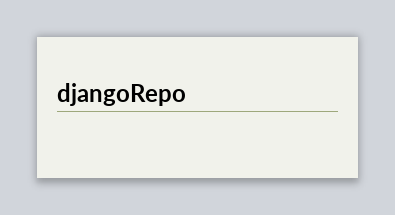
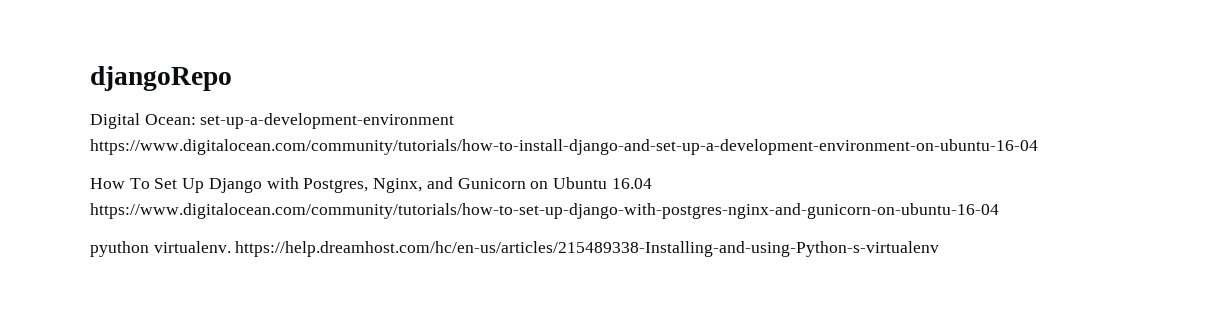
(186, 94) none -> [90,113,455,129] [90,139,1038,155] [90,177,652,193] [90,203,999,219] [90,241,940,257] // Digital Ocean: set-up-a-development-environment https://www.digitalocean.com/community/tutorials/how-to-install-django-and-set-up-a-development-environment-on-ubuntu-16-04 // How To Set Up Django with Postgres, Nginx, and Gunicorn on Ubuntu 16.04 https://www.digitalocean.com/community/tutorials/how-to-set-up-django-with-postgres-nginx-and-gunicorn-on-ubuntu-16-04 // pyuthon virtualenv. https://help.dreamhost.com/hc/en-us/articles/215489338-Installing-and-using-Python-s-virtualenv

